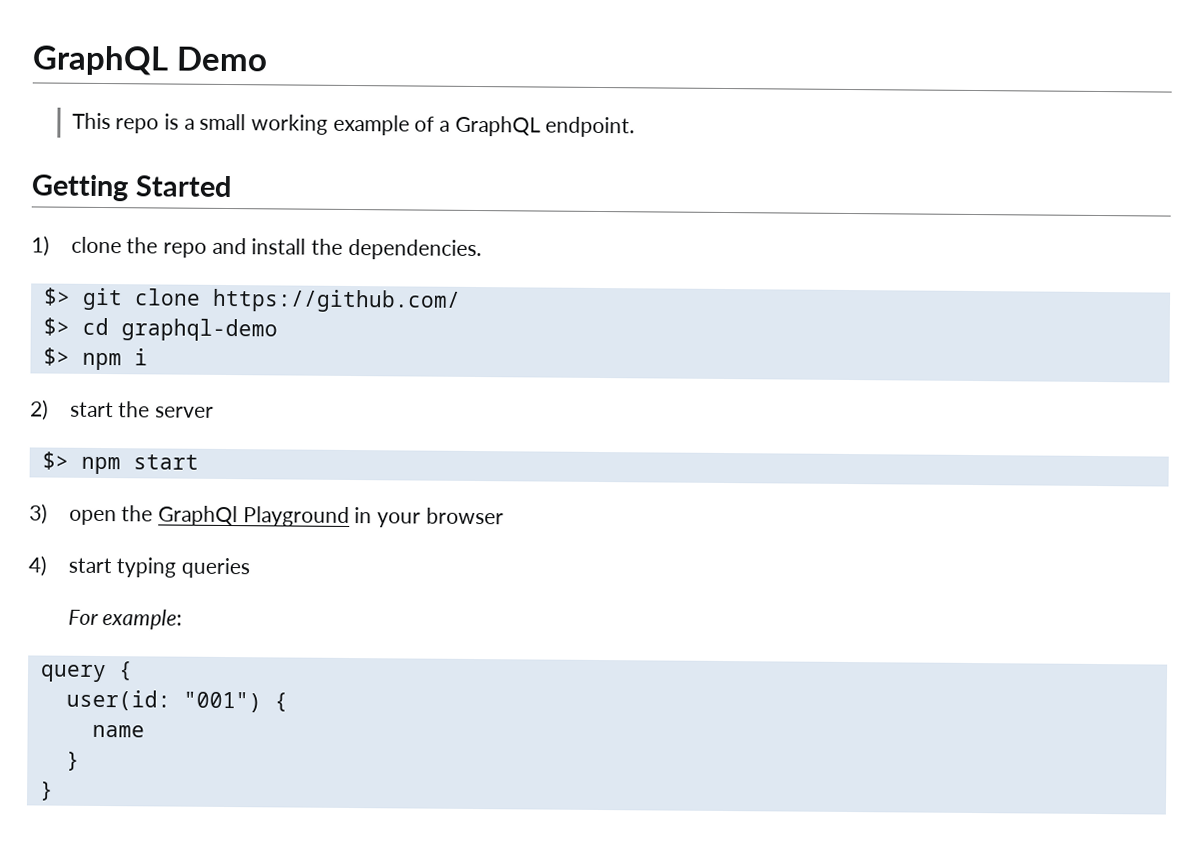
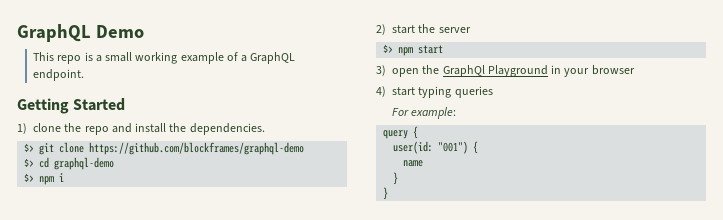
[211,288,461,313] https://github.com/ -> [89,142,305,155] https://github.com/blockframes/graphql-demo

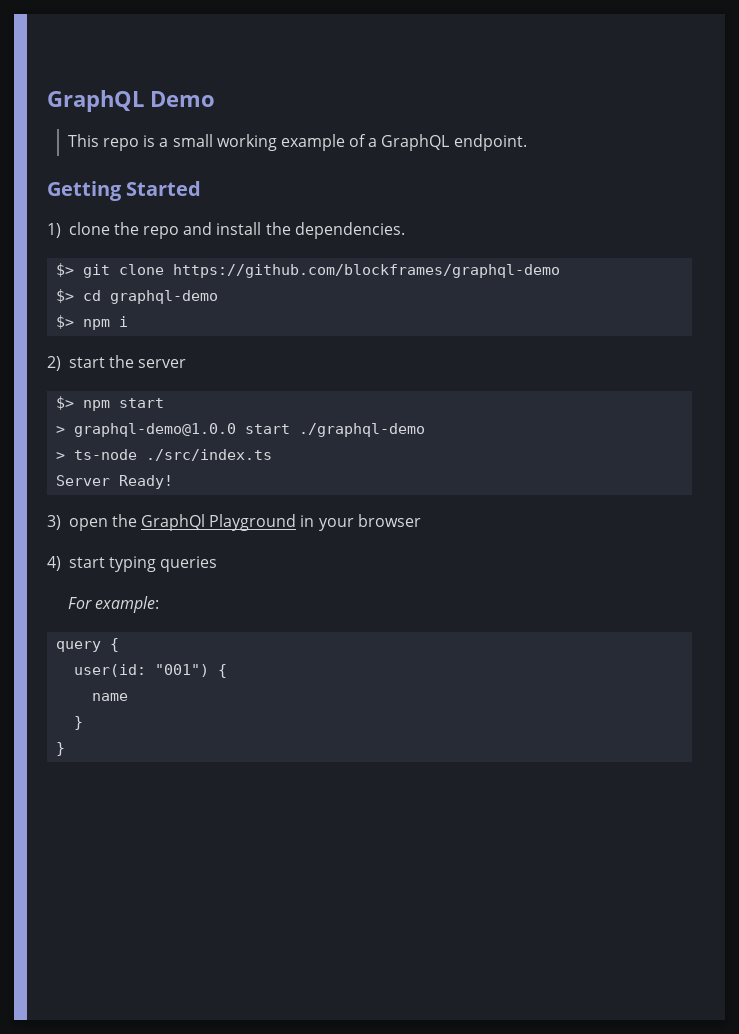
(444, 49) none -> [56,423,426,437] [56,449,273,461] [56,475,174,489] // > graphql-demo@1.0.0 start ./graphql-demo // > ts-node ./src/index.ts // Server Ready!

